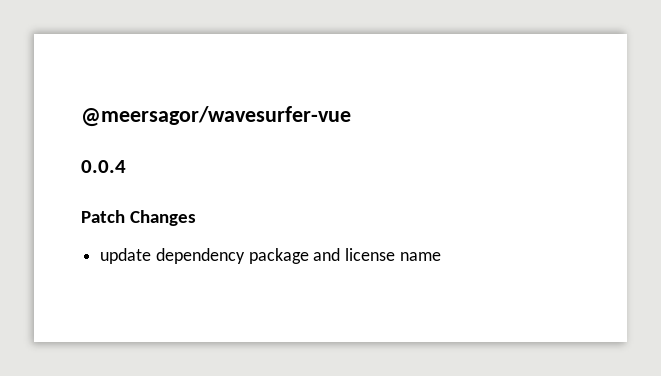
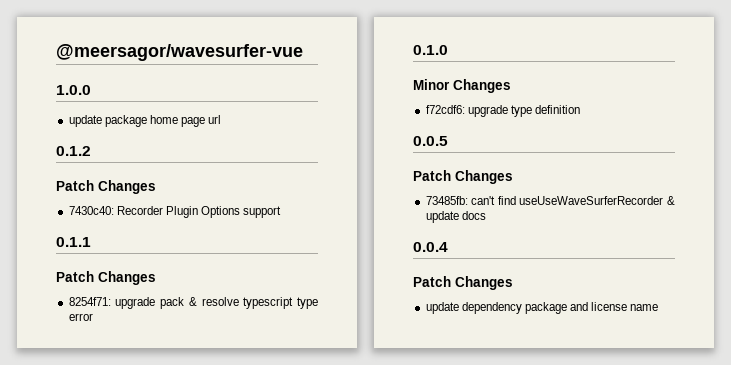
(351, 116) none -> [56,85,91,95] [68,115,222,127] [56,146,91,156] [56,180,156,194] [68,206,282,218] [56,237,91,247] [56,271,156,285] [68,297,318,309] [68,313,93,321] [413,45,448,55] [413,79,511,93] [425,105,580,117] [413,136,448,146] [413,170,513,184] [425,196,675,205] [425,211,486,223] // 1.0.0 // update package home page url // 0.1.2 // Patch Changes // 7430c40: Recorder Plugin Options support // 0.1.1 // Patch Changes // 8254f71: upgrade pack & resolve typescript type error // 0.1.0 // Minor Changes // f72cdf6: upgrade type definition // 0.0.5 // Patch Changes // 73485fb: can't find useUseWaveSurferRecorder & update docs

